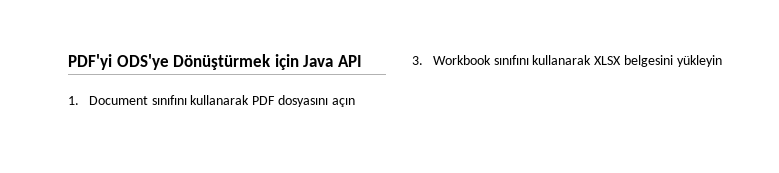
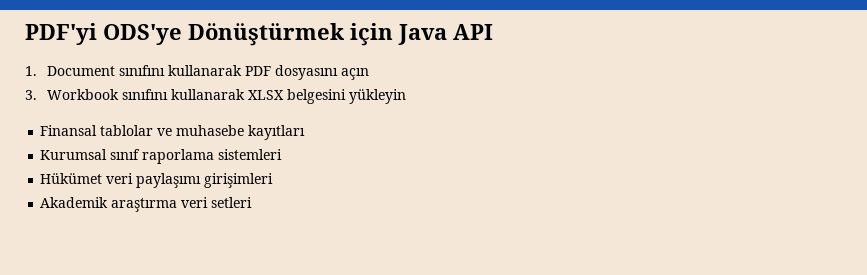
(722, 61) none -> [40,125,306,140] [40,149,283,164] [40,173,274,188] [40,197,253,212] // Finansal tablolar ve muhasebe kayıtları // Kurumsal sınıf raporlama sistemleri // Hükümet veri paylaşımı girişimleri // Akademik araştırma veri setleri

